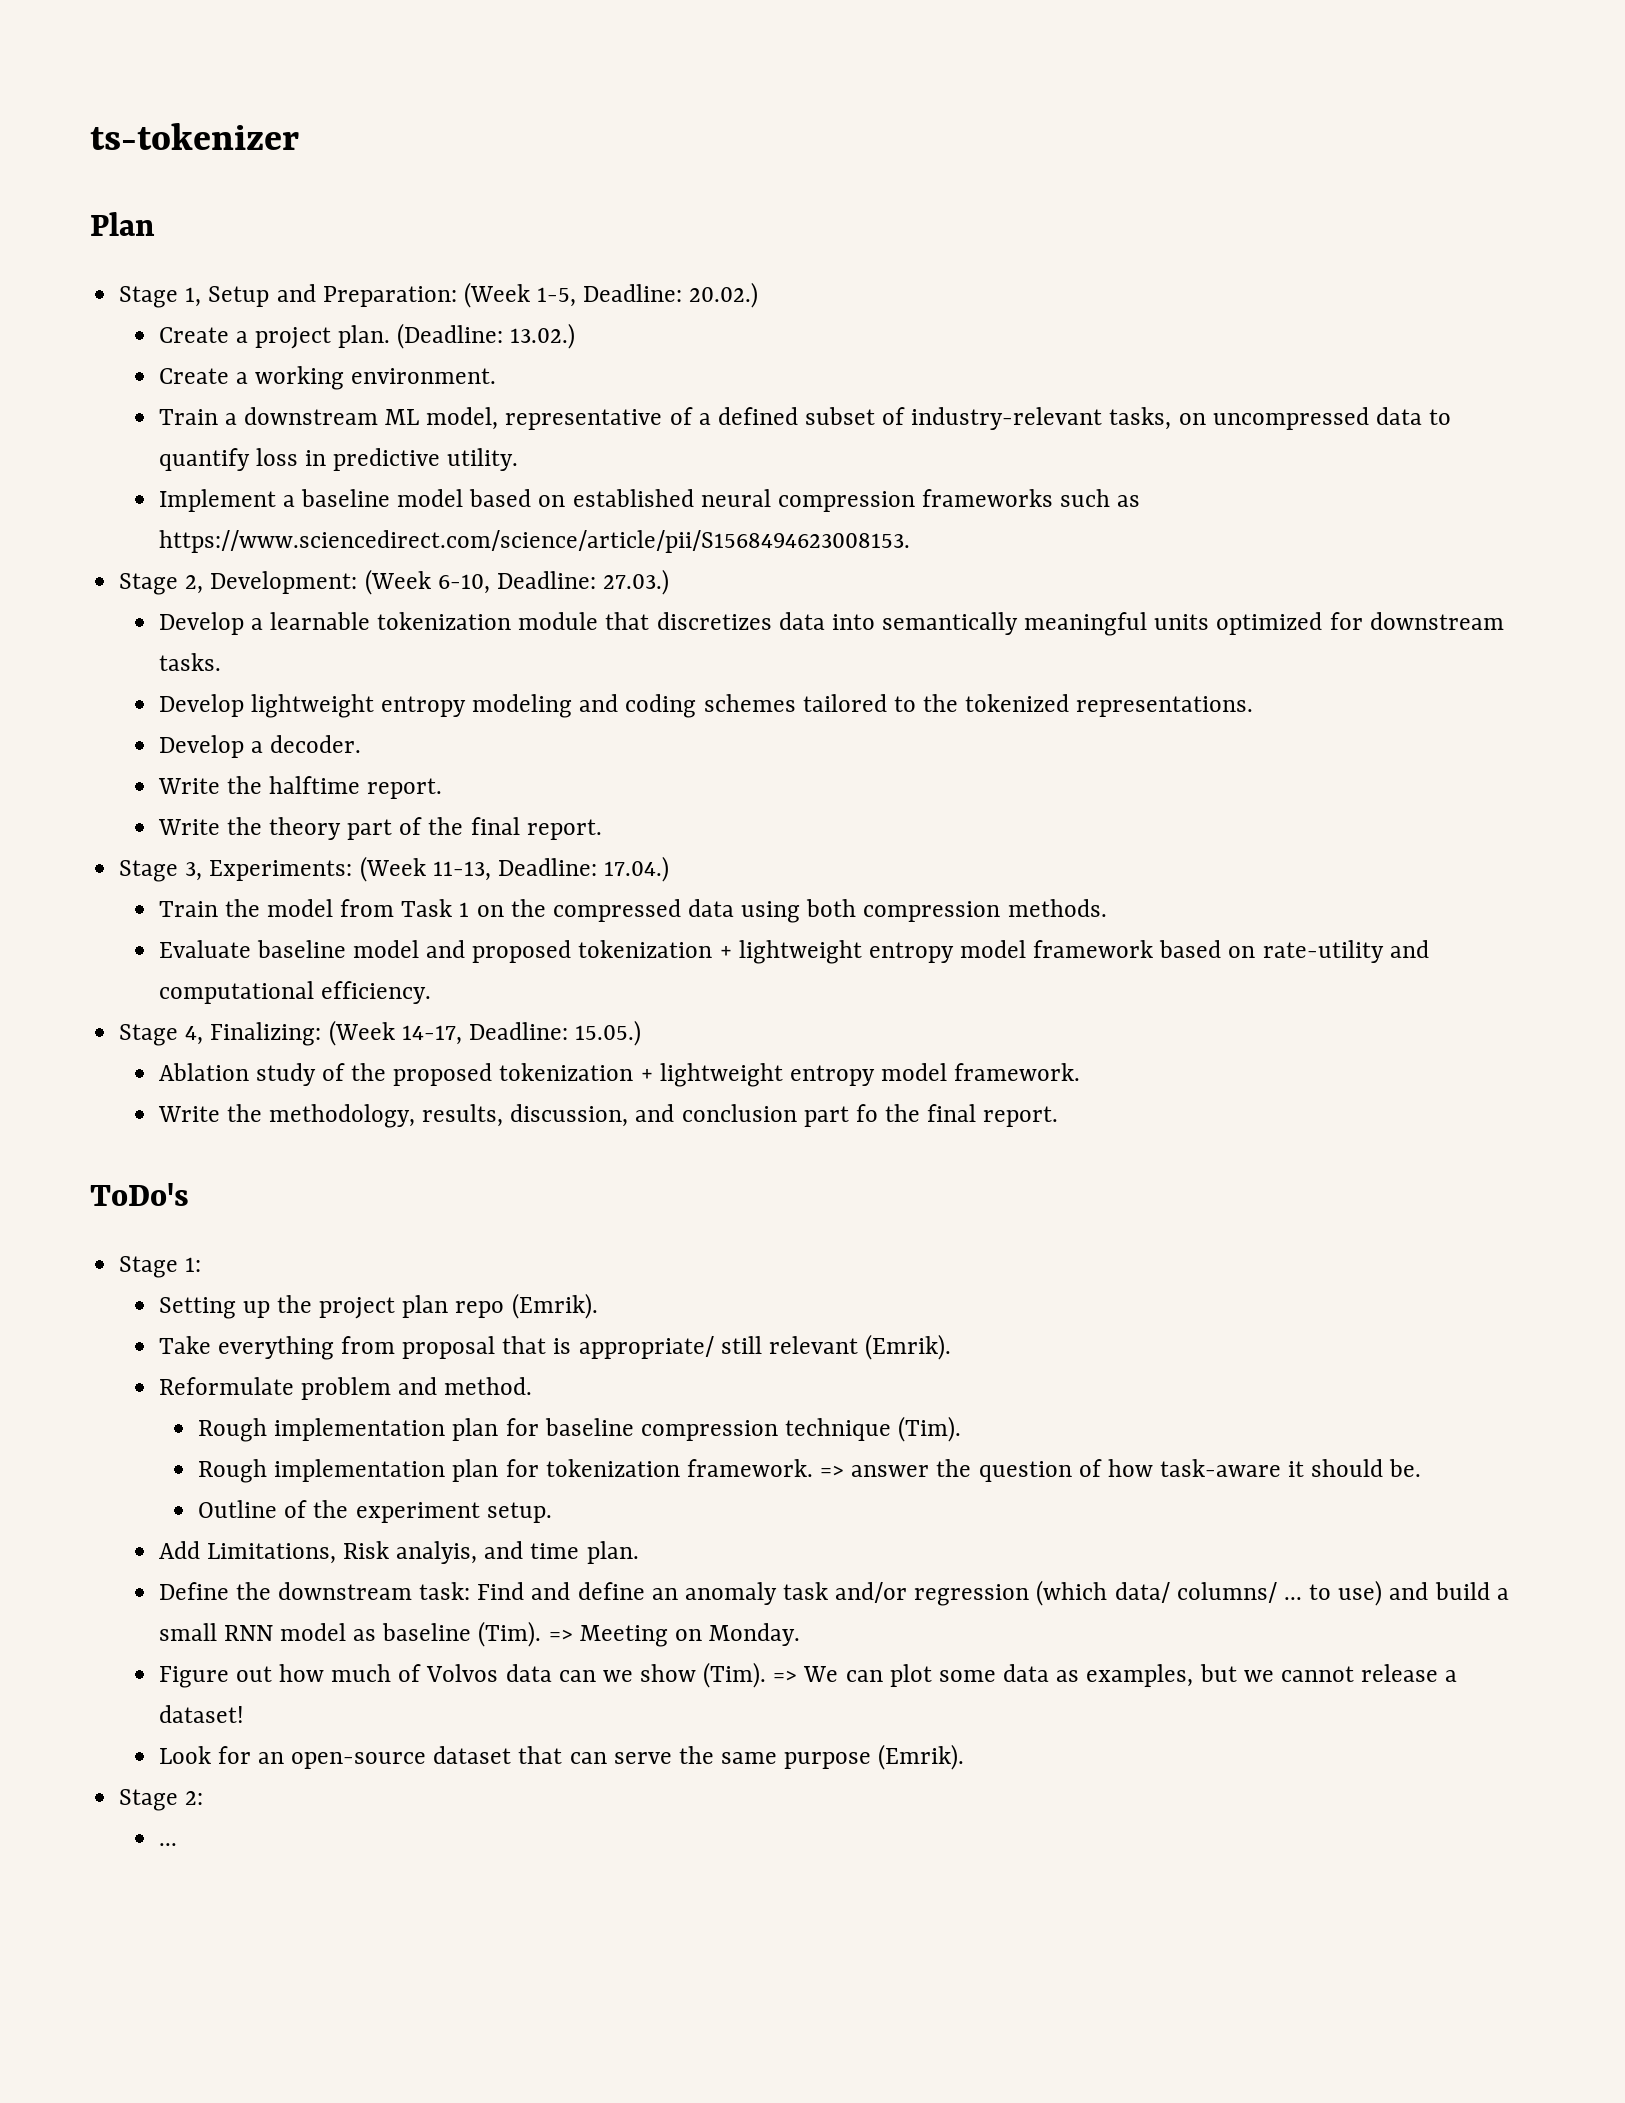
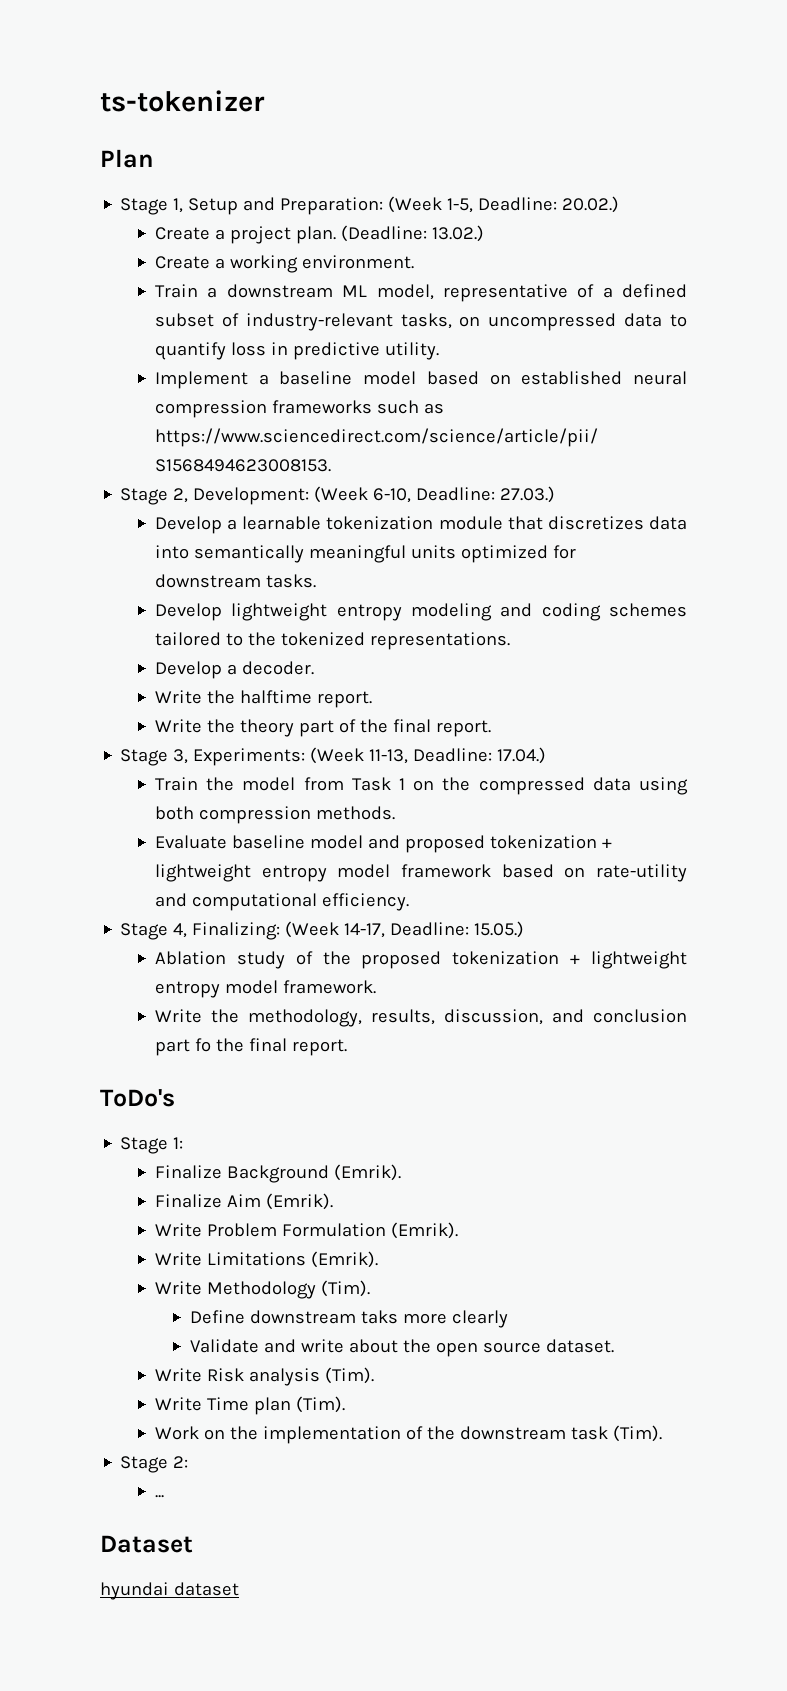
[158,1293,598,1319] [158,1334,952,1360] [158,1377,533,1400] [198,1416,962,1442] [198,1459,1422,1483] [198,1500,552,1523] [158,1541,639,1564] [158,1580,1509,1606] [158,1621,801,1647] [158,1662,1458,1688] [158,1705,244,1723] [158,1744,965,1770] Setting up the project plan repo (Emrik). // Take everything from proposal that is appropriate/ still relevant (Emrik). // Reformulate problem and method. // Rough implementation plan for baseline compression technique (Tim). // Rough implementation plan for tokenization framework. => answer the question of how task-aware it should be. // Outline of the experiment setup. // Add Limitations, Risk analyis, and time plan. // Define the downstream task: Find and define an anomaly task and/or regression (which data/ columns/ ... to use) and build a small RNN model as baseline (Tim). => Meeting on Monday. // Figure out how much of Volvos data can we show (Tim). => We can plot some data as examples, but we cannot release a dataset! // Look for an open-source dataset that can serve the same purpose (Emrik). -> [155,1164,402,1183] [155,1193,334,1210] [155,1222,459,1239] [155,1251,379,1268] [155,1280,371,1299] [189,1310,508,1328] [189,1339,614,1357] [155,1367,375,1386] [155,1396,346,1415] [155,1425,663,1444] Finalize Background (Emrik). // Finalize Aim (Emrik). // Write Problem Formulation (Emrik). // Write Limitations (Emrik). // Write Methodology (Tim). // Define downstream taks more clearly // Validate and write about the open source dataset. // Write Risk analysis (Tim). // Write Time plan (Tim). // Work on the implementation of the downstream task (Tim).
(177, 1844) none -> [100,1535,193,1553] [100,1582,239,1600] // Dataset // hyundai dataset

